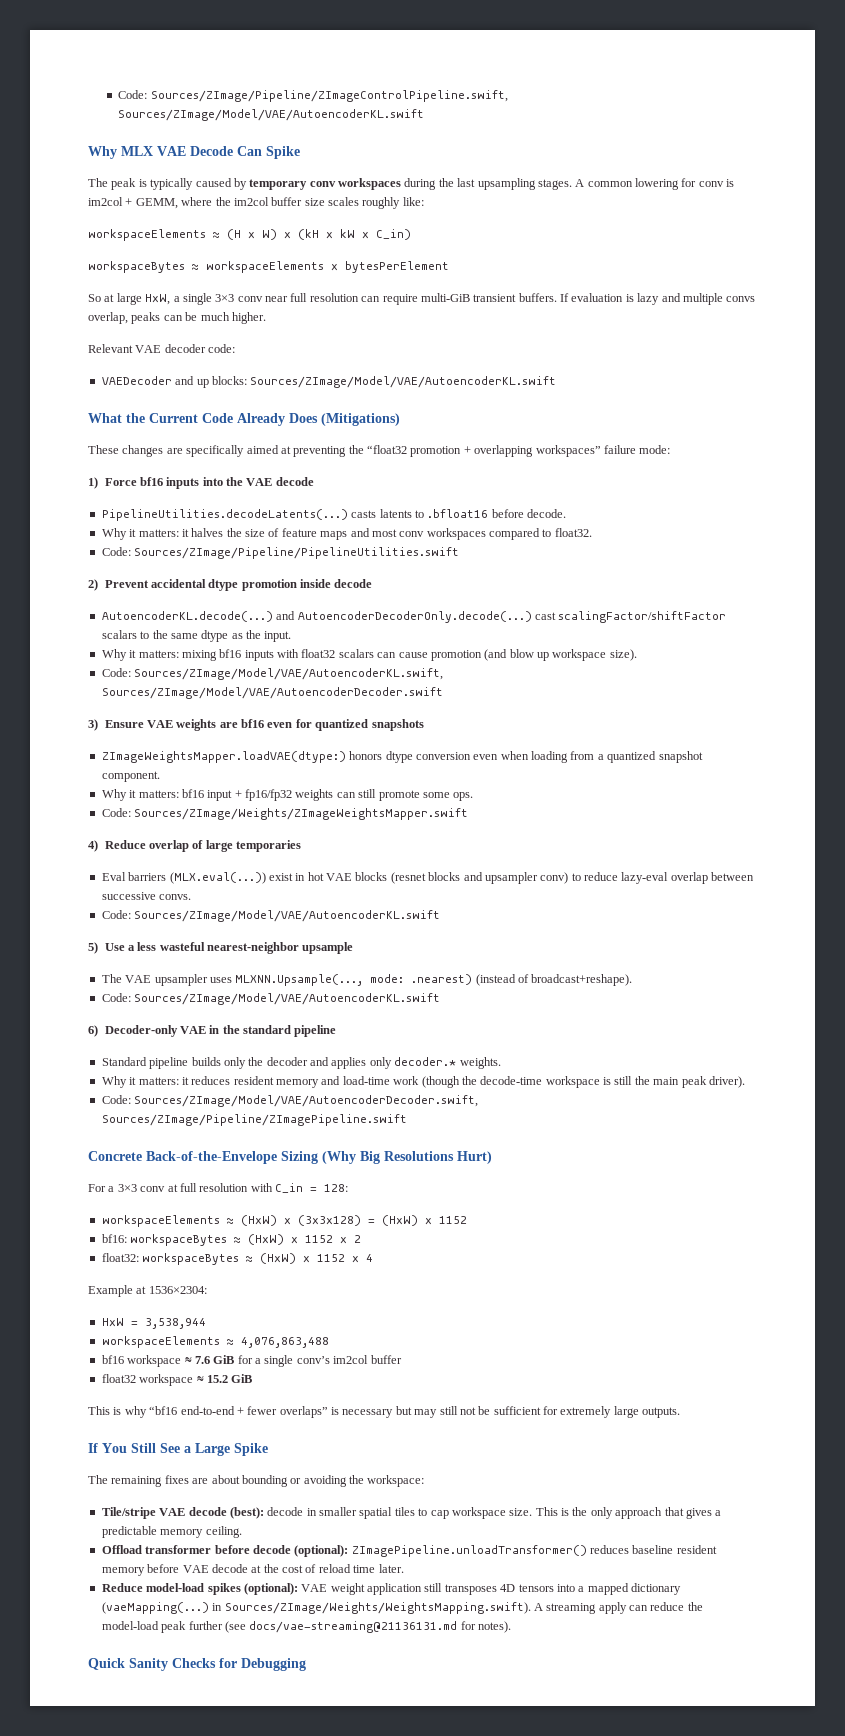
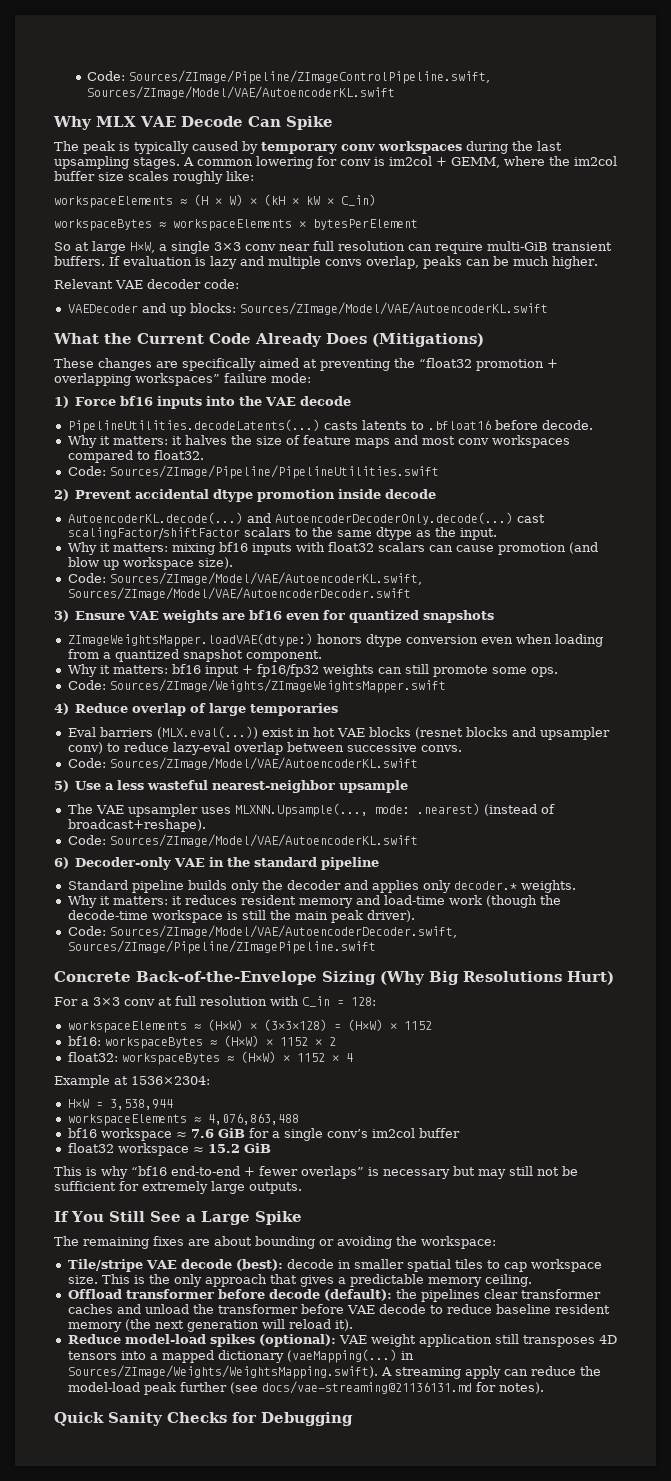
[294,1545,717,1557] [101,1564,404,1576] (optional): ZImagePipeline.unloadTransformer() reduces baseline resident memory before VAE decode at the cost of reload time later. -> [323,1289,601,1302] [67,1304,610,1314] [67,1319,353,1332] (default): the pipelines clear transformer caches and unload the transformer before VAE decode to reduce baseline resident memory (the next generation will reload it).

